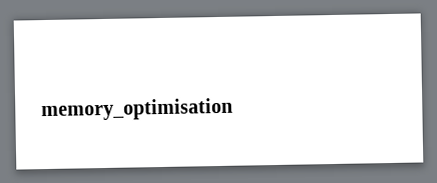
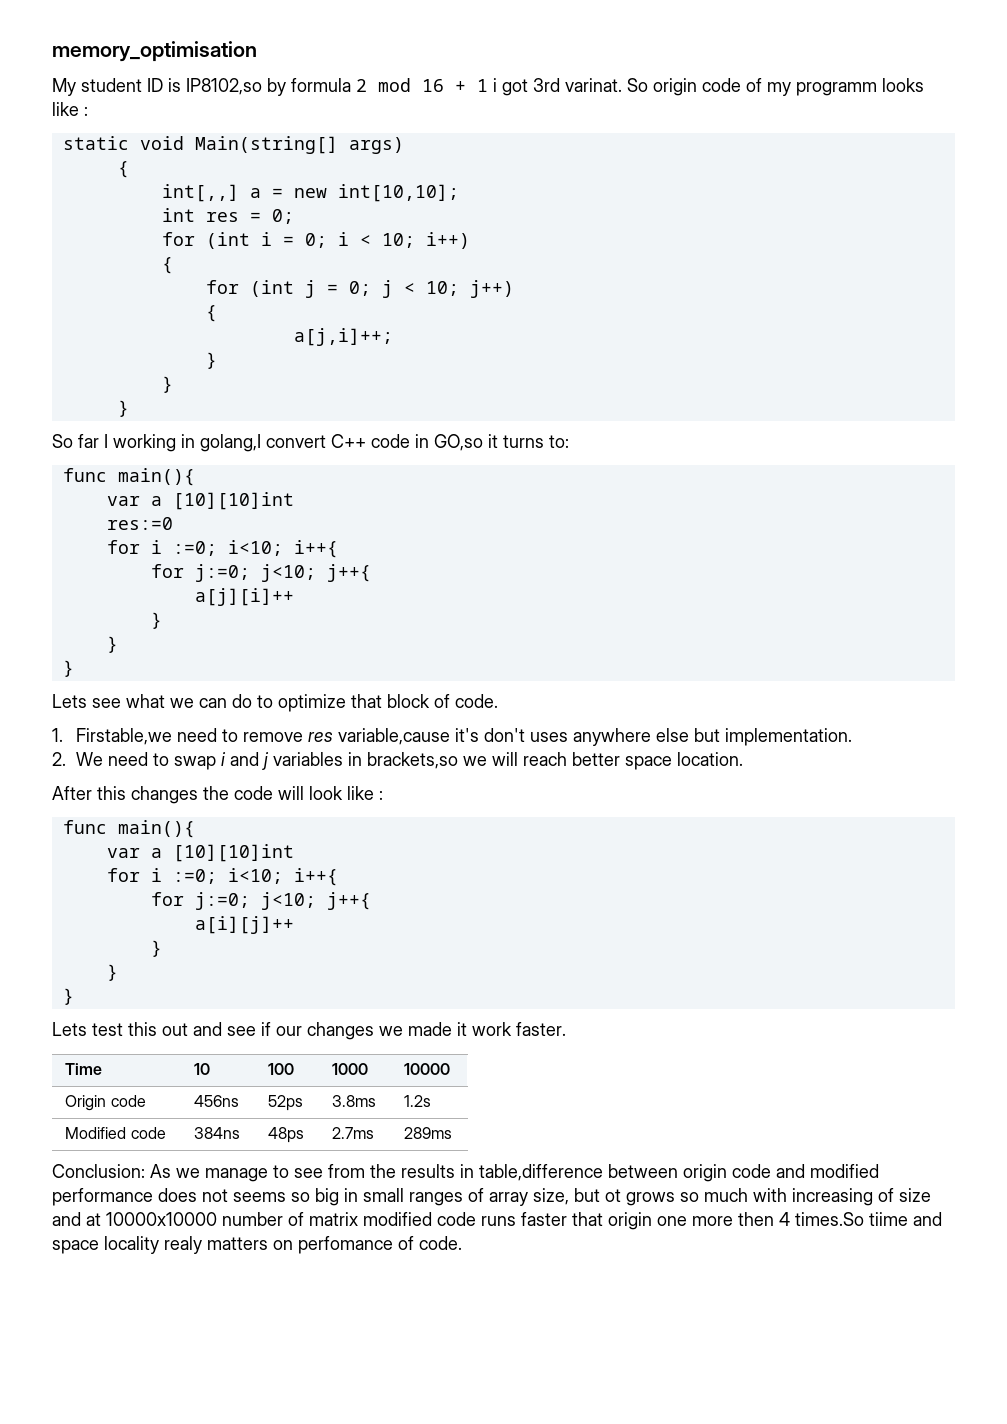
(233, 109) none -> [52,78,924,96] [52,102,88,116] [62,136,404,154] [117,161,129,178] [161,184,459,202] [161,208,294,224] [161,232,470,249] [161,257,173,274] [205,280,514,298] [205,305,217,322] [293,328,393,346] [205,352,217,369] [161,376,173,393] [117,400,129,417] [52,434,569,452] [62,468,195,486] [106,492,294,510] [106,517,173,530] [106,540,338,558] [150,564,371,582] [194,588,294,606] [150,612,162,629] [106,636,118,653] [62,660,74,677] [52,694,498,712] [52,728,852,746] [52,752,743,770] [52,786,383,804] [62,820,195,838] [106,844,294,862] [106,868,338,886] [150,892,371,910] [194,916,294,934] [150,940,162,957] [106,964,118,981] [62,988,74,1005] [52,1022,566,1040] [65,1063,103,1075] [194,1063,211,1075] [268,1063,295,1075] [332,1063,369,1075] [404,1063,451,1075] [65,1095,146,1111] [194,1095,240,1107] [268,1095,304,1111] [332,1095,377,1107] [404,1095,432,1107] [65,1127,166,1139] [194,1127,241,1139] [268,1127,305,1143] [332,1127,375,1139] [404,1127,453,1139] [52,1164,879,1182] [52,1188,931,1206] [52,1212,942,1230] [52,1236,462,1254] // My student ID is IP8102,so by formula 2 mod 16 + 1 i got 3rd varinat. So origin code of my programm looks like : // static void Main(string[] args) // { // int[,,] a = new int[10,10]; // int res = 0; // for (int i = 0; i < 10; i++) // { // for (int j = 0; j < 10; j++) // { // a[j,i]++; // } // } // } // So far I working in golang,I convert C++ code in GO,so it turns to: // func main(){ // var a [10][10]int // res:=0 // for i :=0; i<10; i++{ // for j:=0; j<10; j++{ // a[j][i]++ // } // } // } // Lets see what we can do to optimize that block of code. // 1. Firstable,we need to remove res variable,cause it's don't uses anywhere else but implementation. // 2. We need to swap i and j variables in brackets,so we will reach better space location. // After this changes the code will look like : // func main(){ // var a [10][10]int // for i :=0; i<10; i++{ // for j:=0; j<10; j++{ // a[i][j]++ // } // } // } // Lets test this out and see if our changes we made it work faster. // Time | 10 | 100 | 1000 | 10000 // Origin code | 456ns | 52ps | 3.8ms | 1.2s // Modified code | 384ns | 48ps | 2.7ms | 289ms // Conclusion: As we manage to see from the results in table,difference between origin code and modified performance does not seems so big in small ranges of array size, but ot grows so much with increasing of size and at 10000x10000 number of matrix modified code runs faster that origin one more then 4 times.So tiime and space locality realy matters on perfomance of code.

